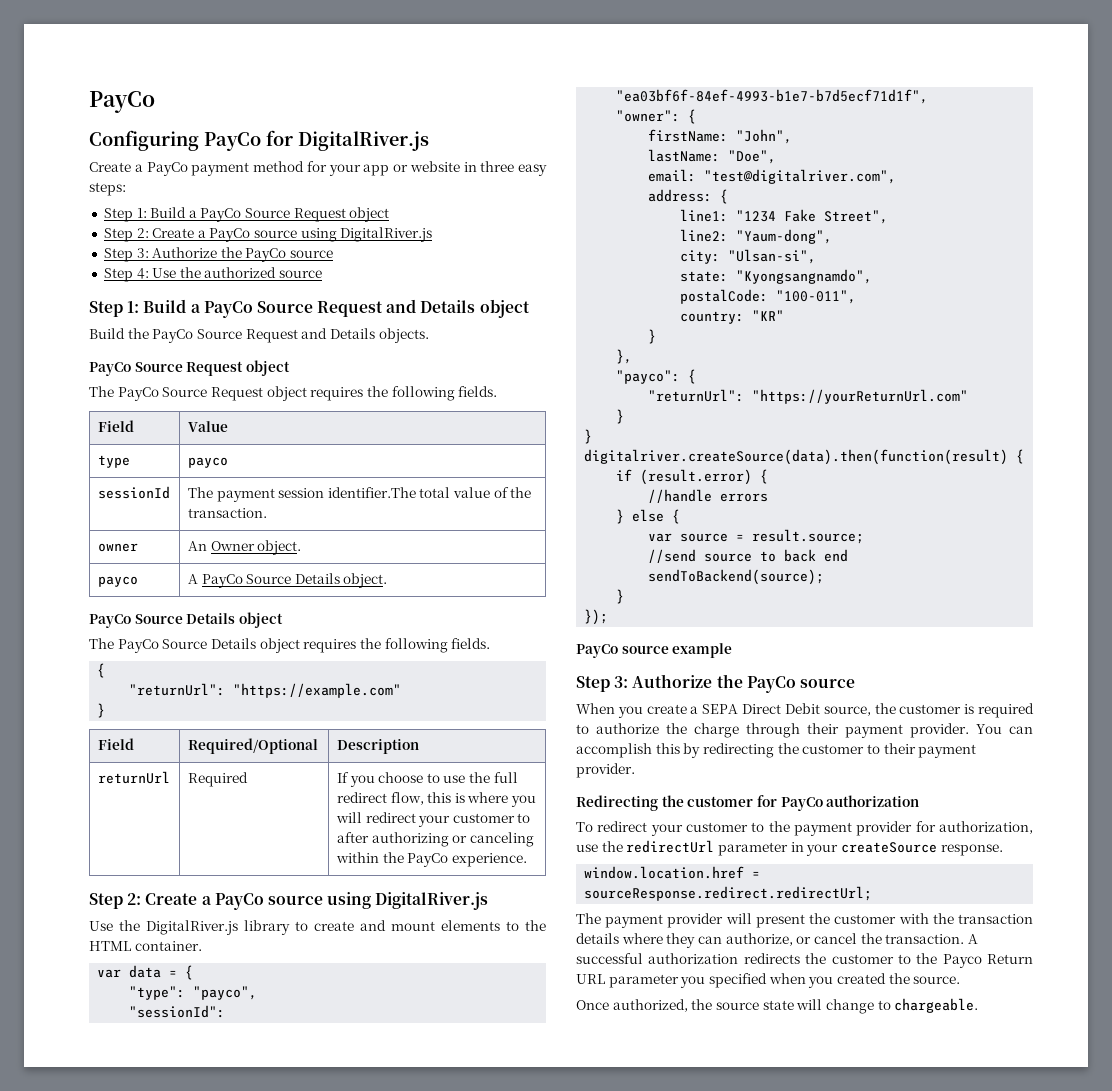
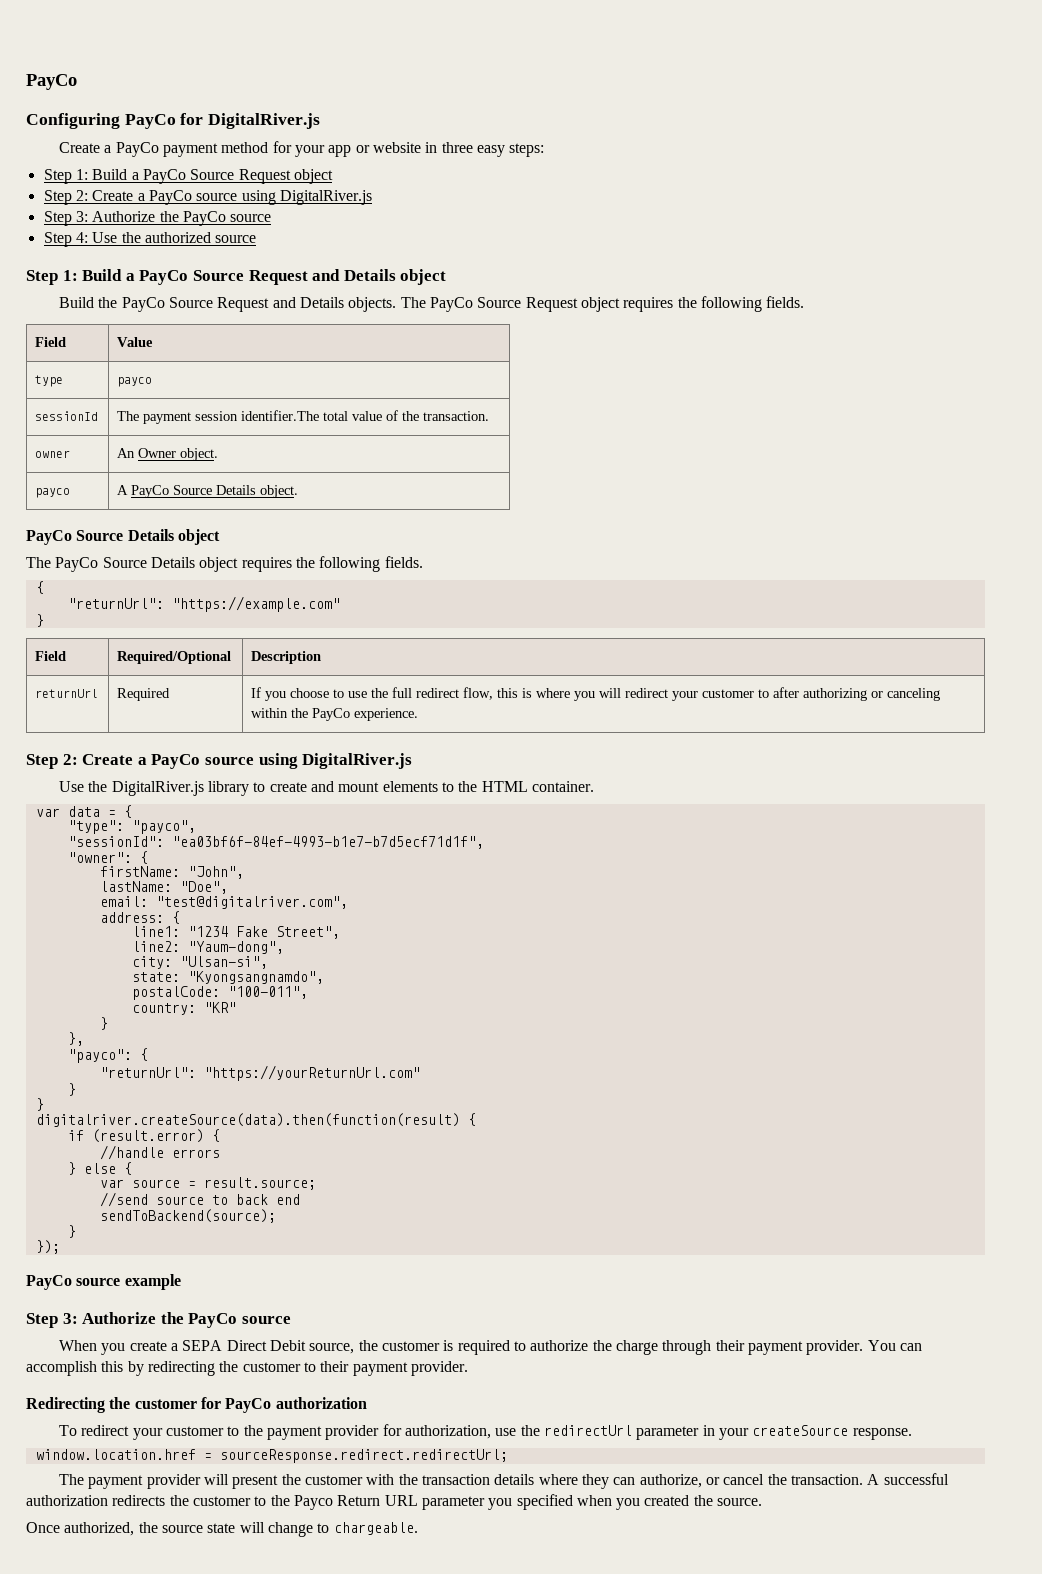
[89,360,290,376] // PayCo Source Request object // -> (397, 304) none

